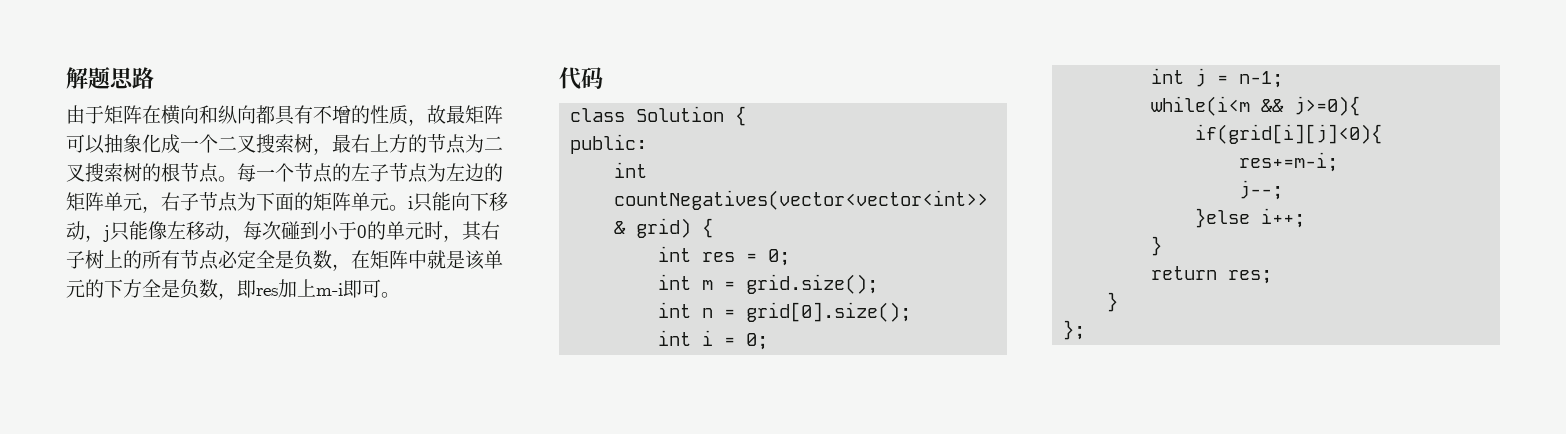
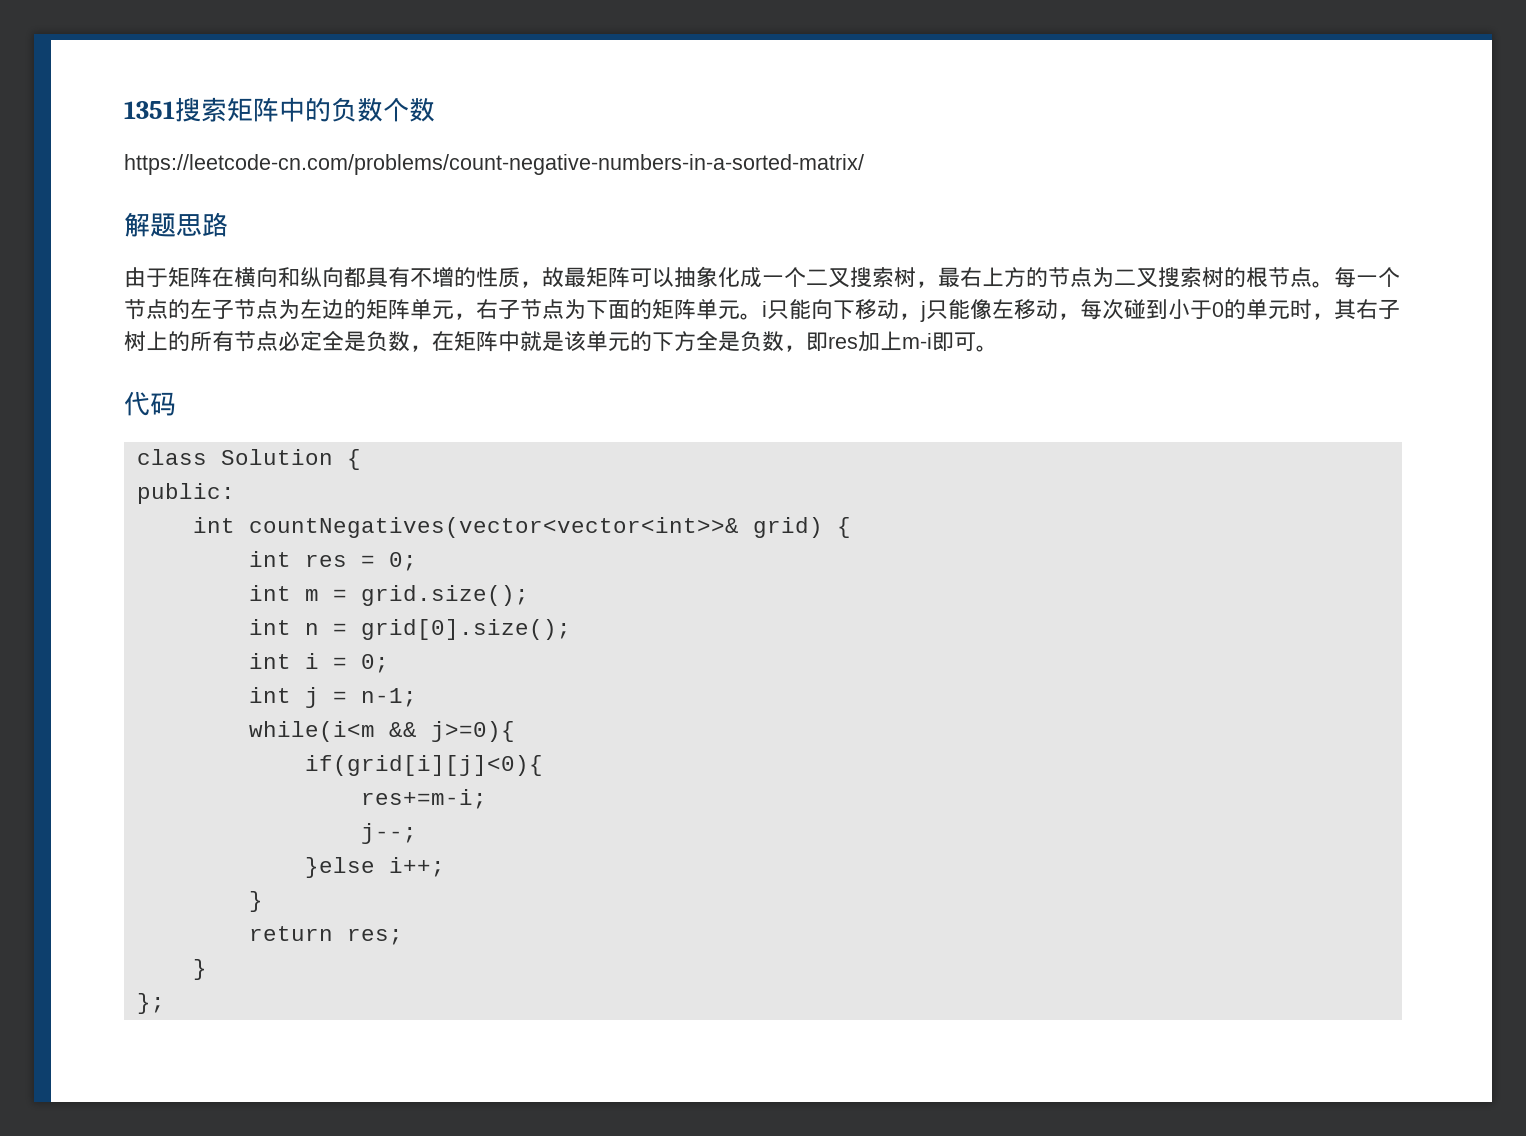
(66, 78) none -> [124,97,435,122] [124,154,864,175] 1351搜索矩阵中的负数个数 // https://leetcode-cn.com/problems/count-negative-numbers-in-a-sorted-matrix/ //

